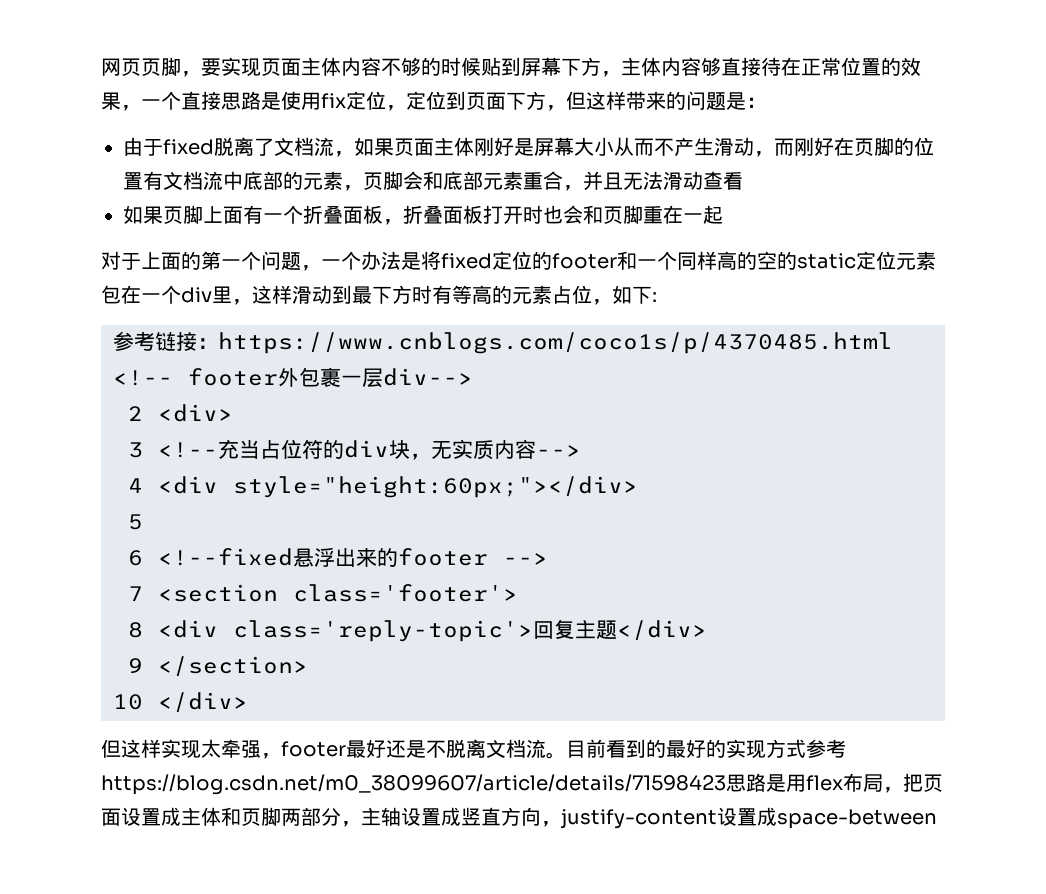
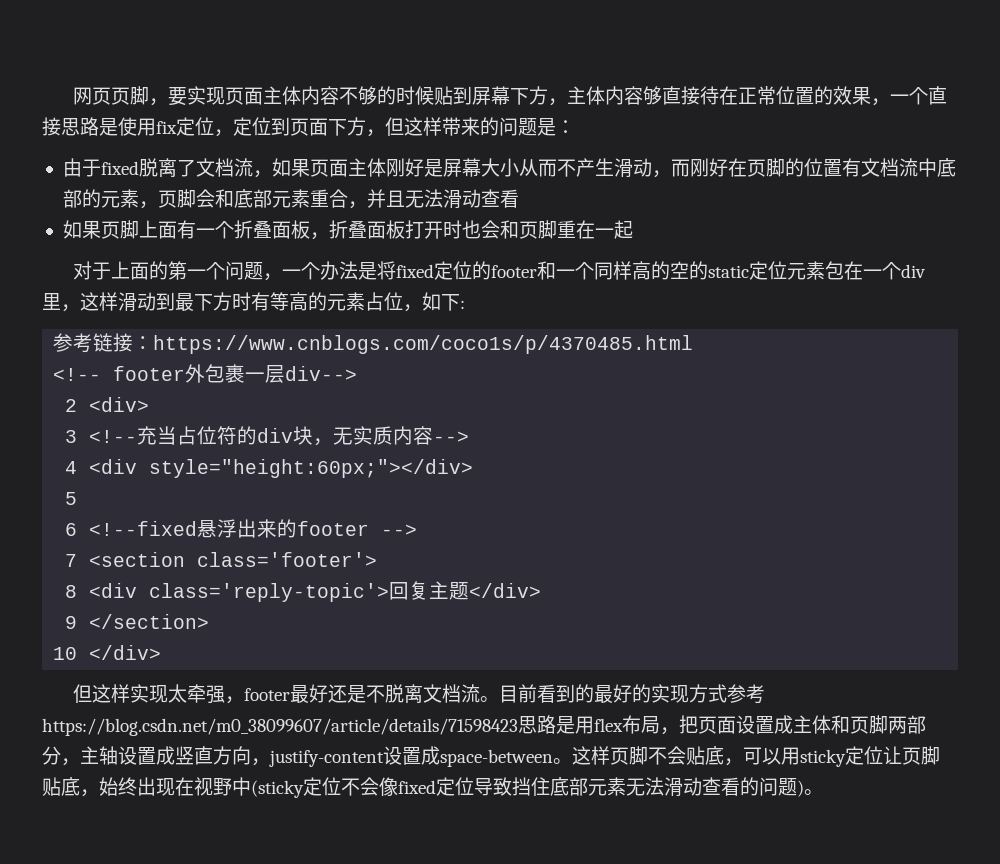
(937, 819) none -> [553,746,940,767] [42,777,823,798] 。这样页脚不会贴底，可以用sticky定位让页脚贴底，始终出现在视野中(sticky定位不会像fixed定位导致挡住底部元素无法滑动查看的问题)。

